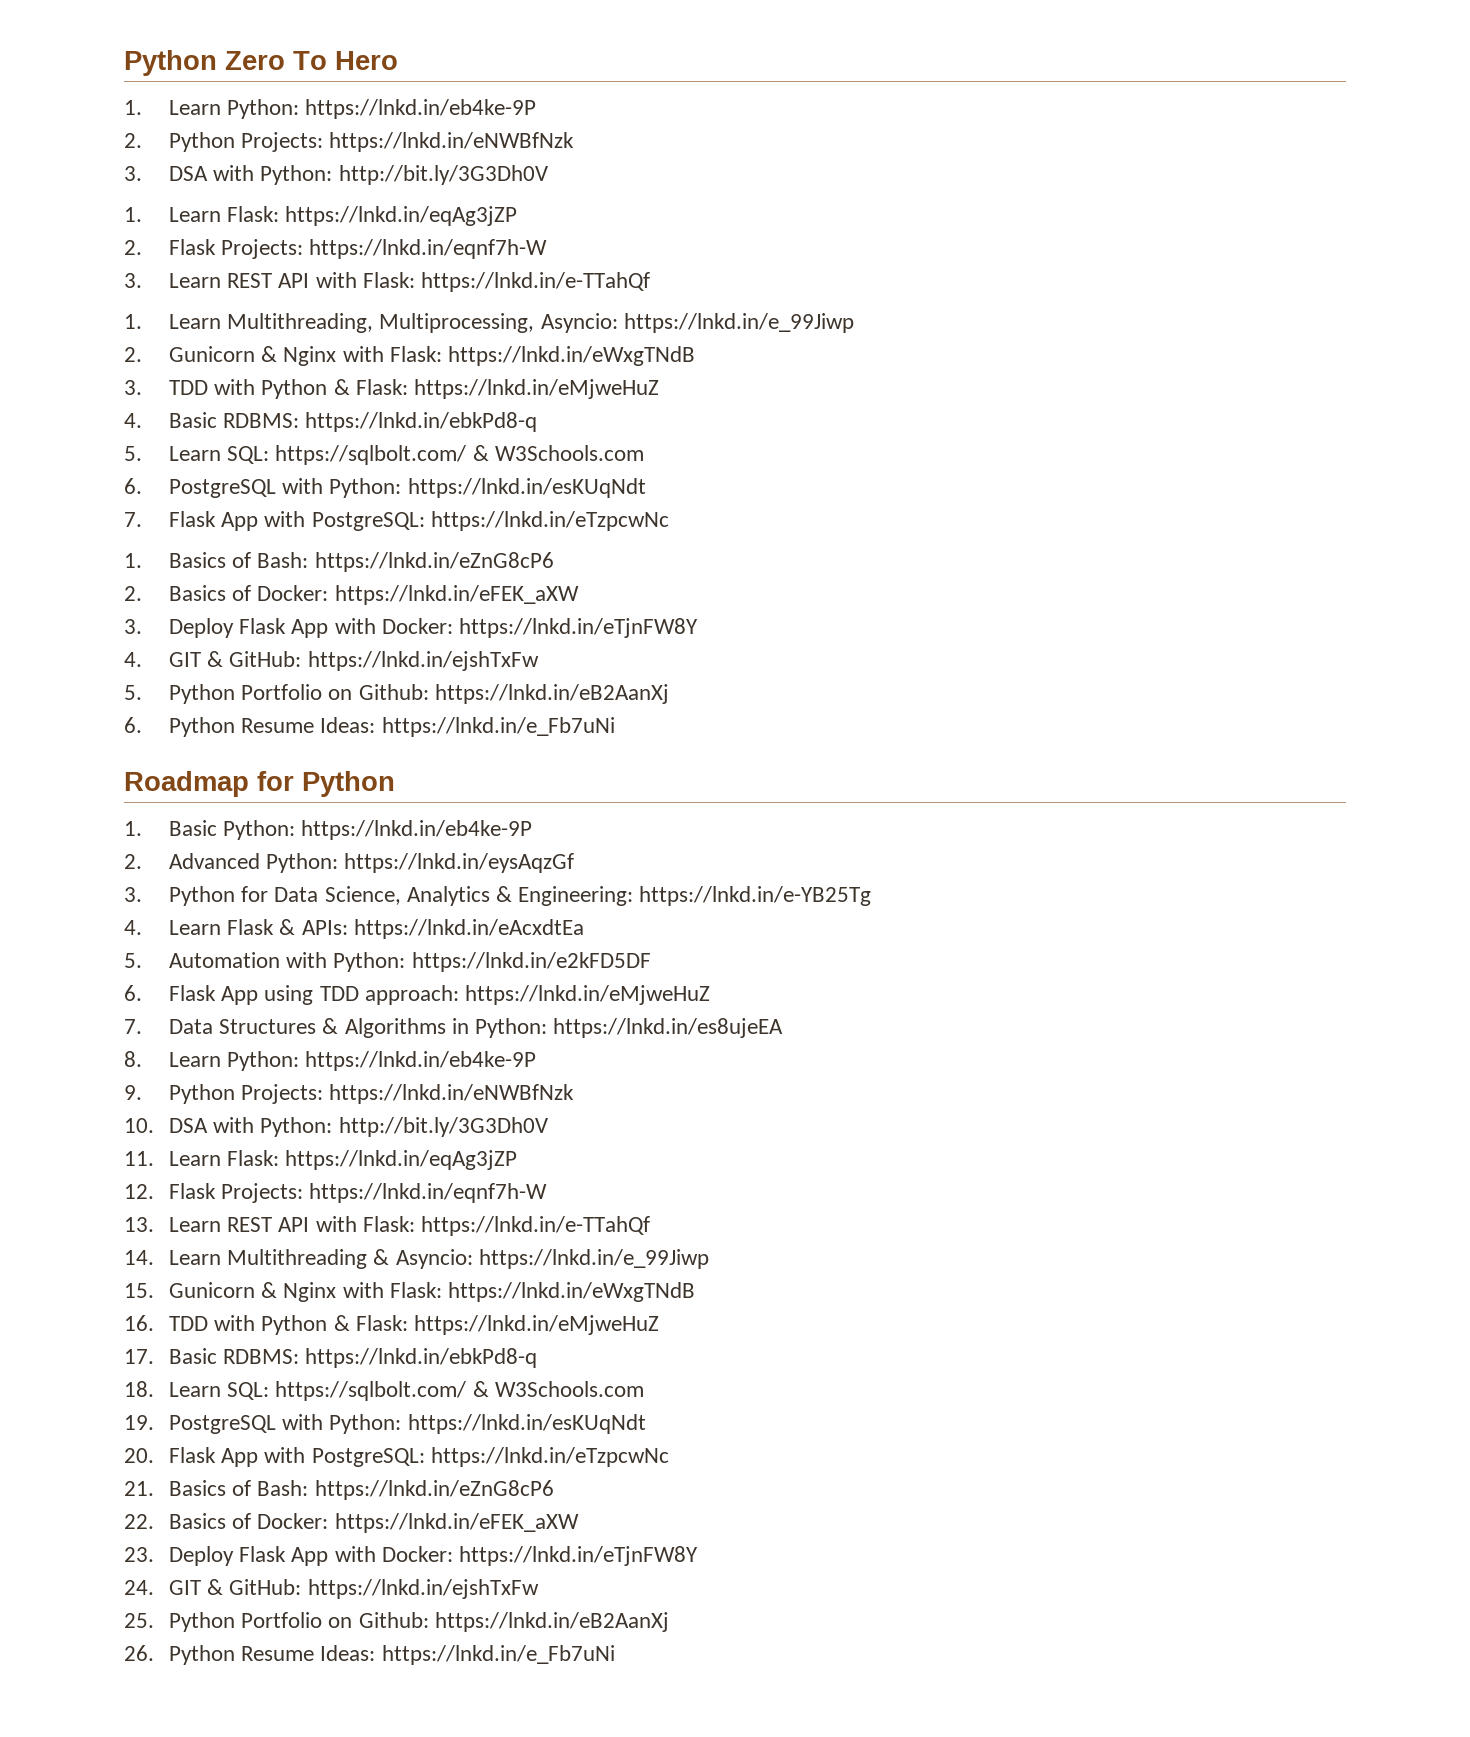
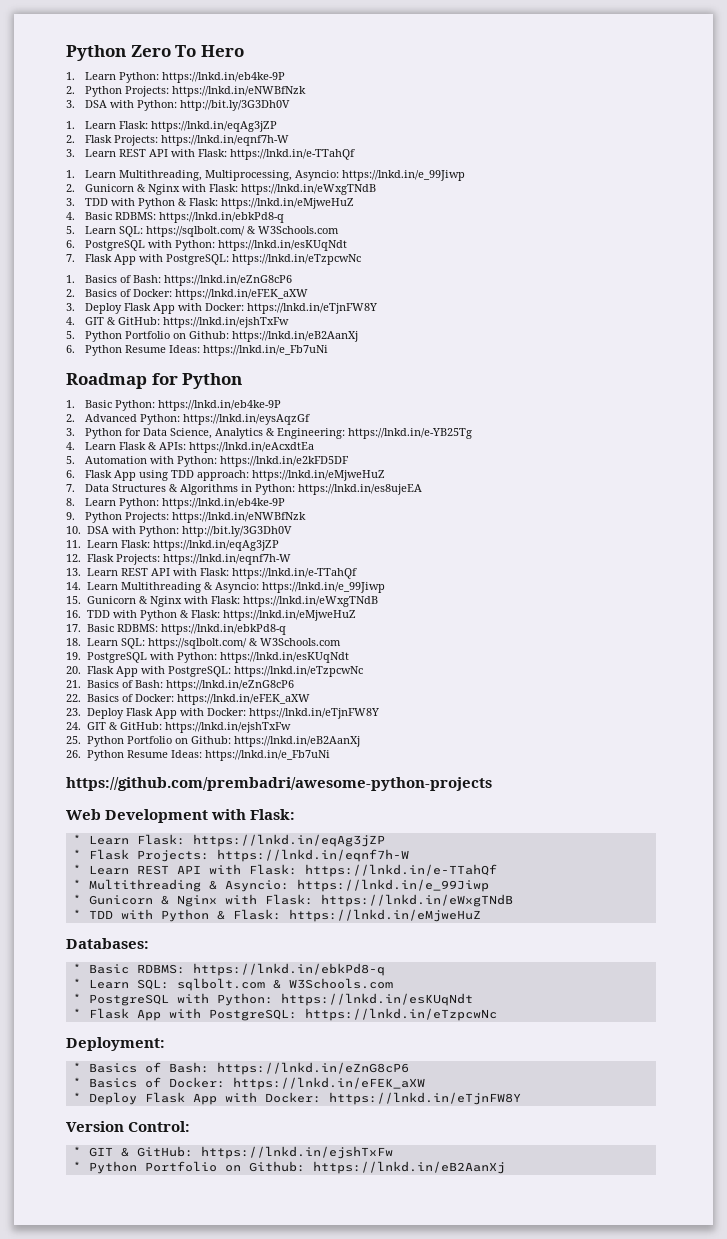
(615, 1655) none -> [66,777,492,791] [66,809,296,823] [72,834,385,847] [72,849,409,862] [72,864,497,877] [72,879,489,892] [72,894,513,907] [72,909,481,922] [66,938,149,949] [72,963,385,976] [72,978,393,991] [72,993,473,1006] [72,1008,497,1021] [66,1037,165,1051] [72,1062,409,1075] [72,1077,425,1090] [72,1092,521,1105] [66,1121,191,1132] [72,1146,393,1159] [72,1161,505,1174] // https://github.com/prembadri/awesome-python-projects // Web Development with Flask: // * Learn Flask: https://lnkd.in/eqAg3jZP // * Flask Projects: https://lnkd.in/eqnf7h-W // * Learn REST API with Flask: https://lnkd.in/e-TTahQf // * Multithreading & Asyncio: https://lnkd.in/e_99Jiwp // * Gunicorn & Nginx with Flask: https://lnkd.in/eWxgTNdB // * TDD with Python & Flask: https://lnkd.in/eMjweHuZ // Databases: // * Basic RDBMS: https://lnkd.in/ebkPd8-q // * Learn SQL: sqlbolt.com & W3Schools.com // * PostgreSQL with Python: https://lnkd.in/esKUqNdt // * Flask App with PostgreSQL: https://lnkd.in/eTzpcwNc // Deployment: // * Basics of Bash: https://lnkd.in/eZnG8cP6 // * Basics of Docker: https://lnkd.in/eFEK_aXW // * Deploy Flask App with Docker: https://lnkd.in/eTjnFW8Y // Version Control: // * GIT & GitHub: https://lnkd.in/ejshTxFw // * Python Portfolio on Github: https://lnkd.in/eB2AanXj

